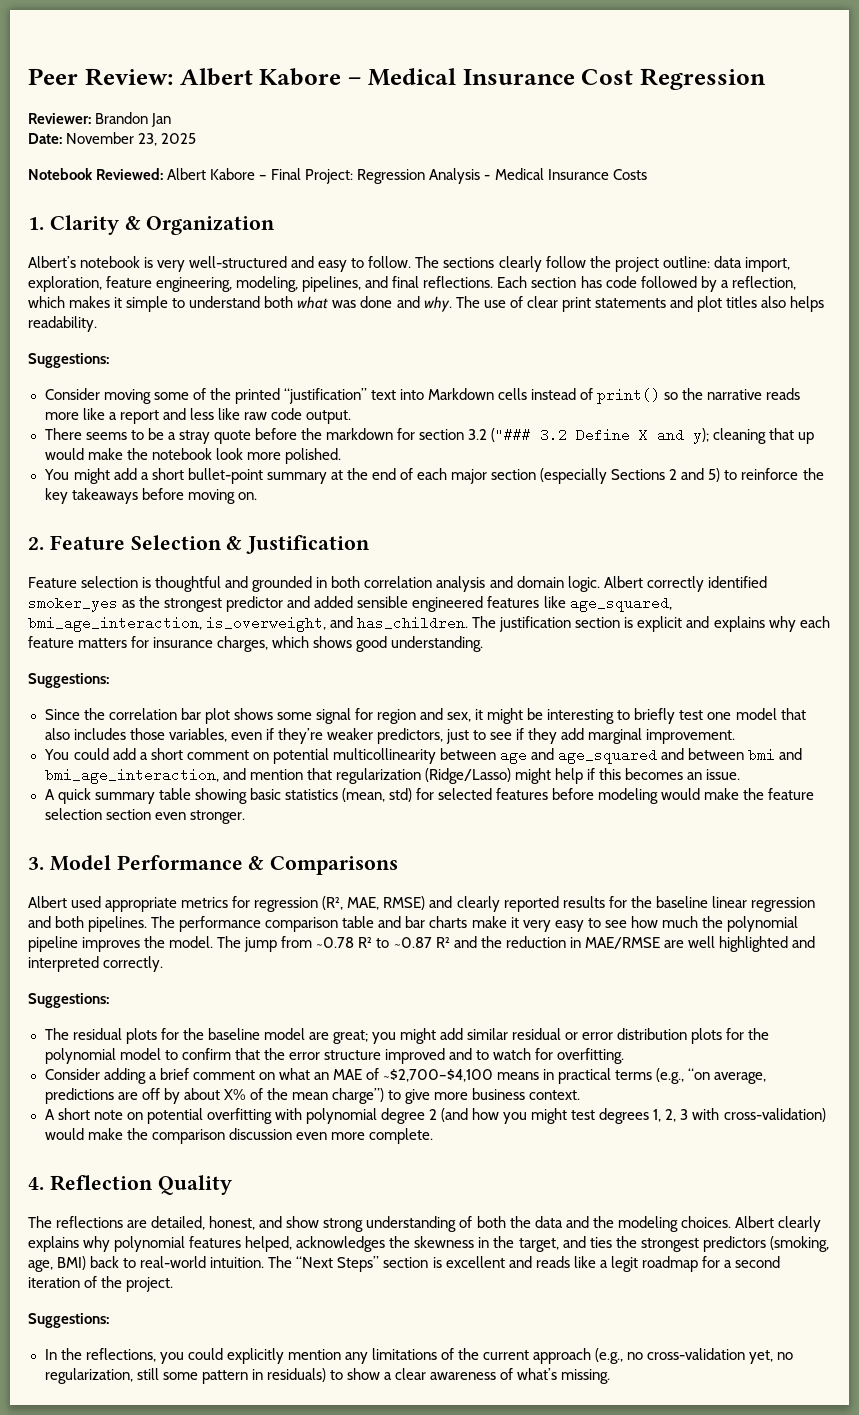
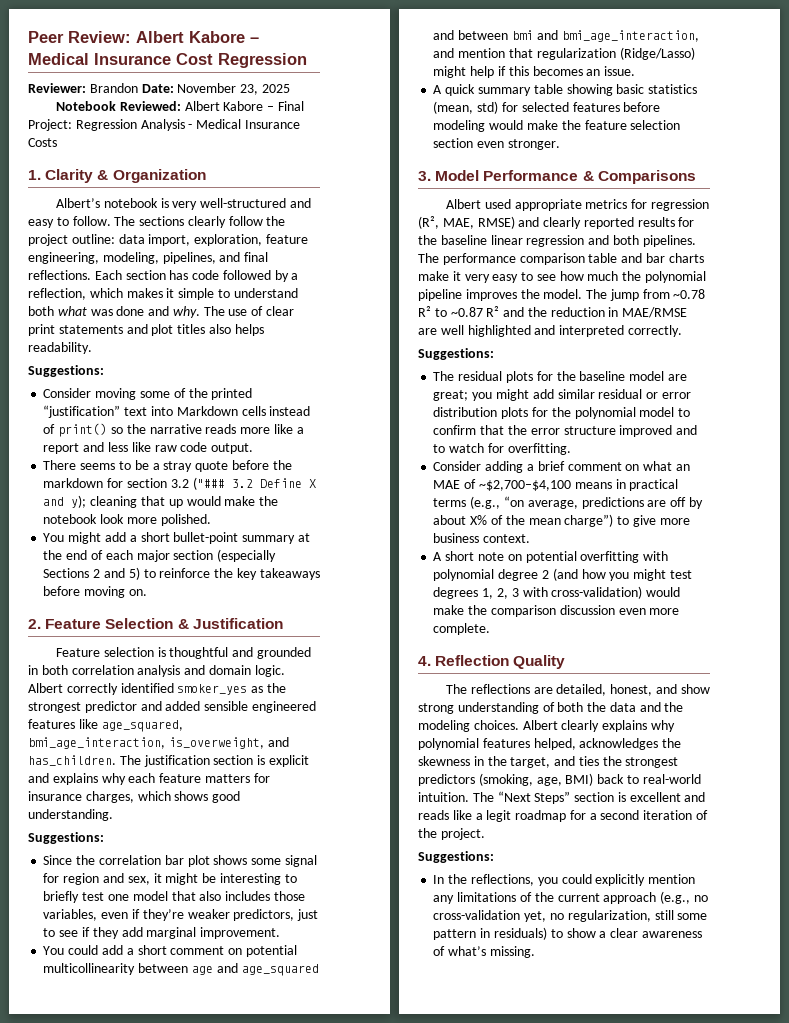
[151,113,172,127] Jan // -> (138, 88) none

